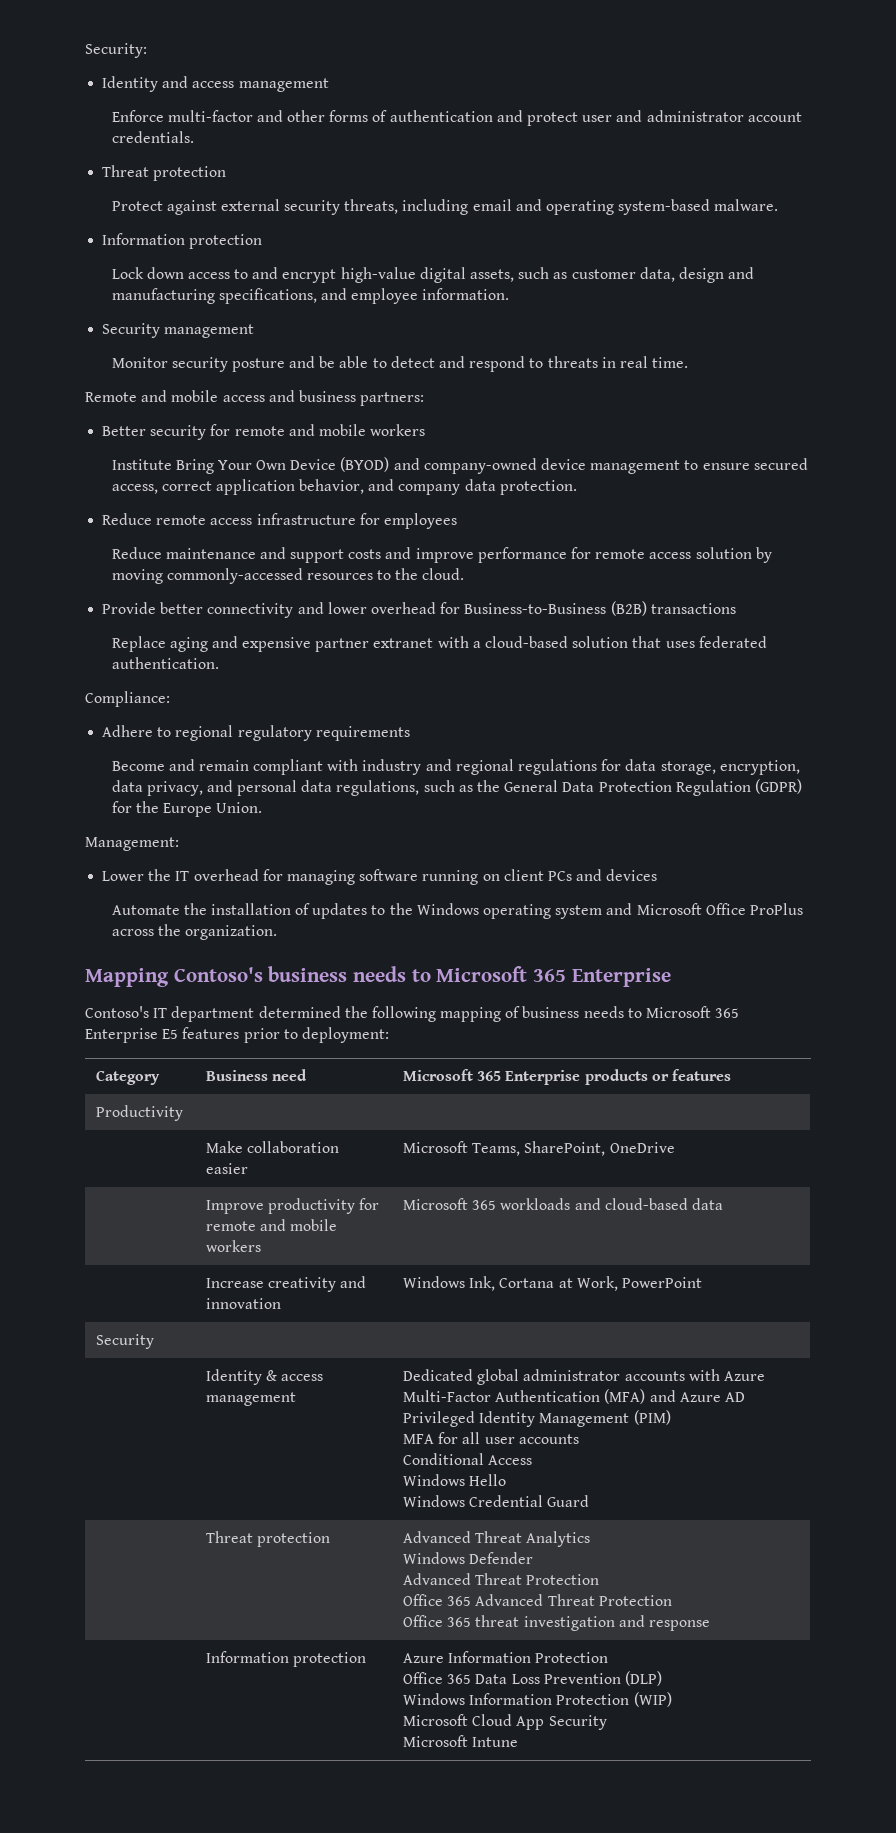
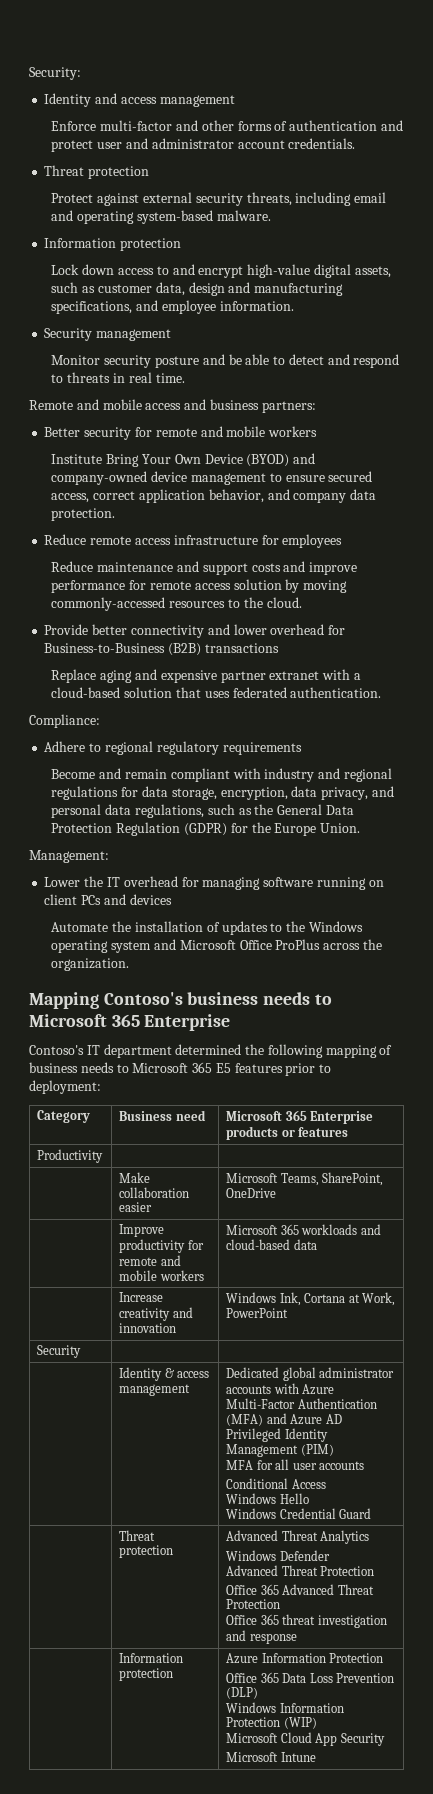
[85,1028,158,1043] Enterprise -> (213, 1067) none

